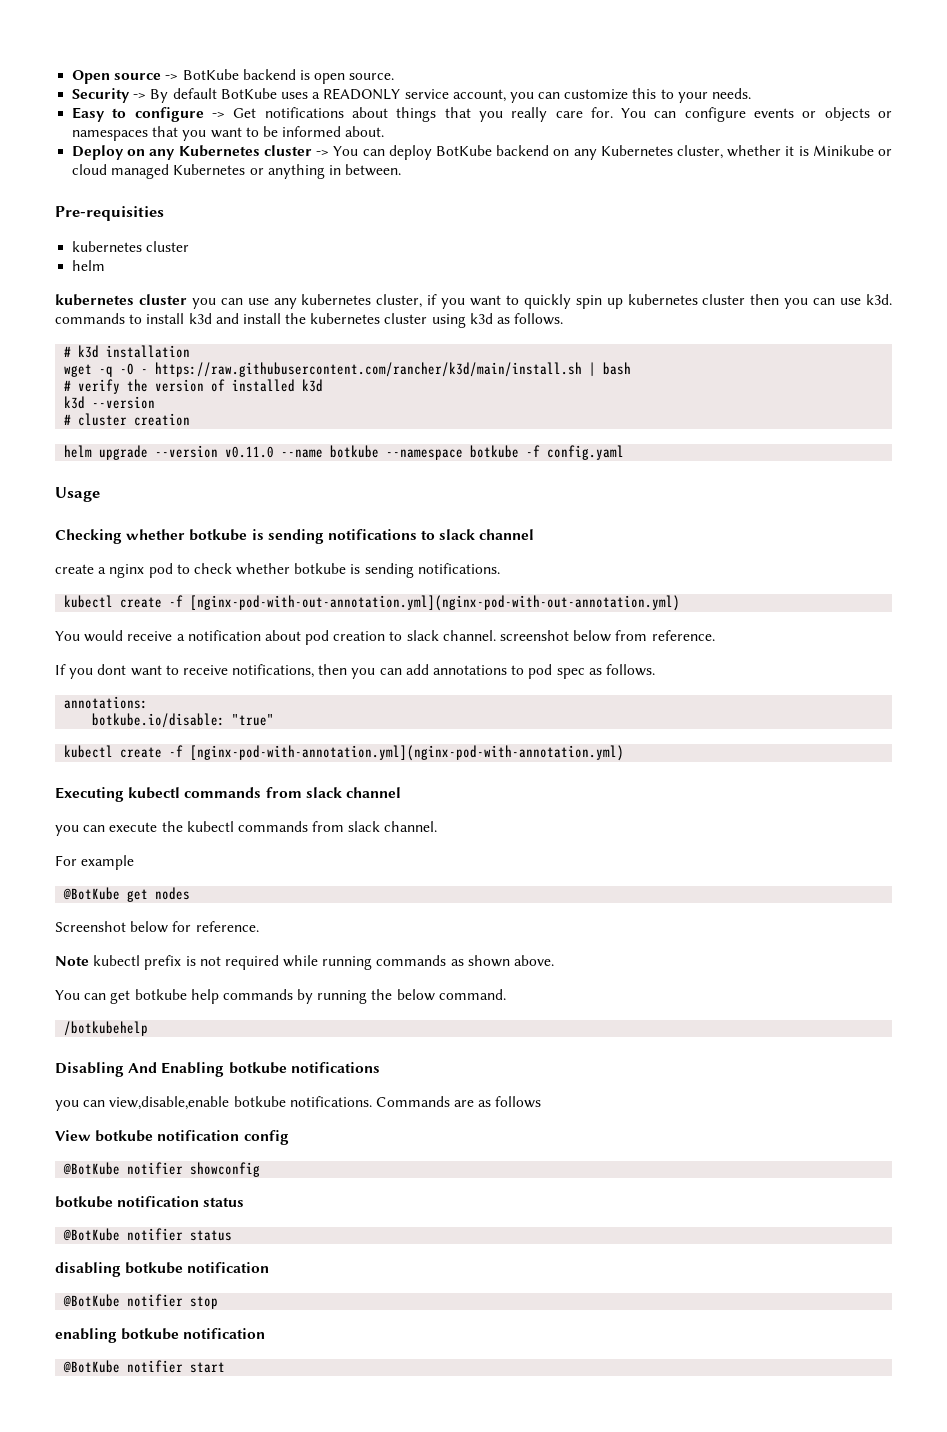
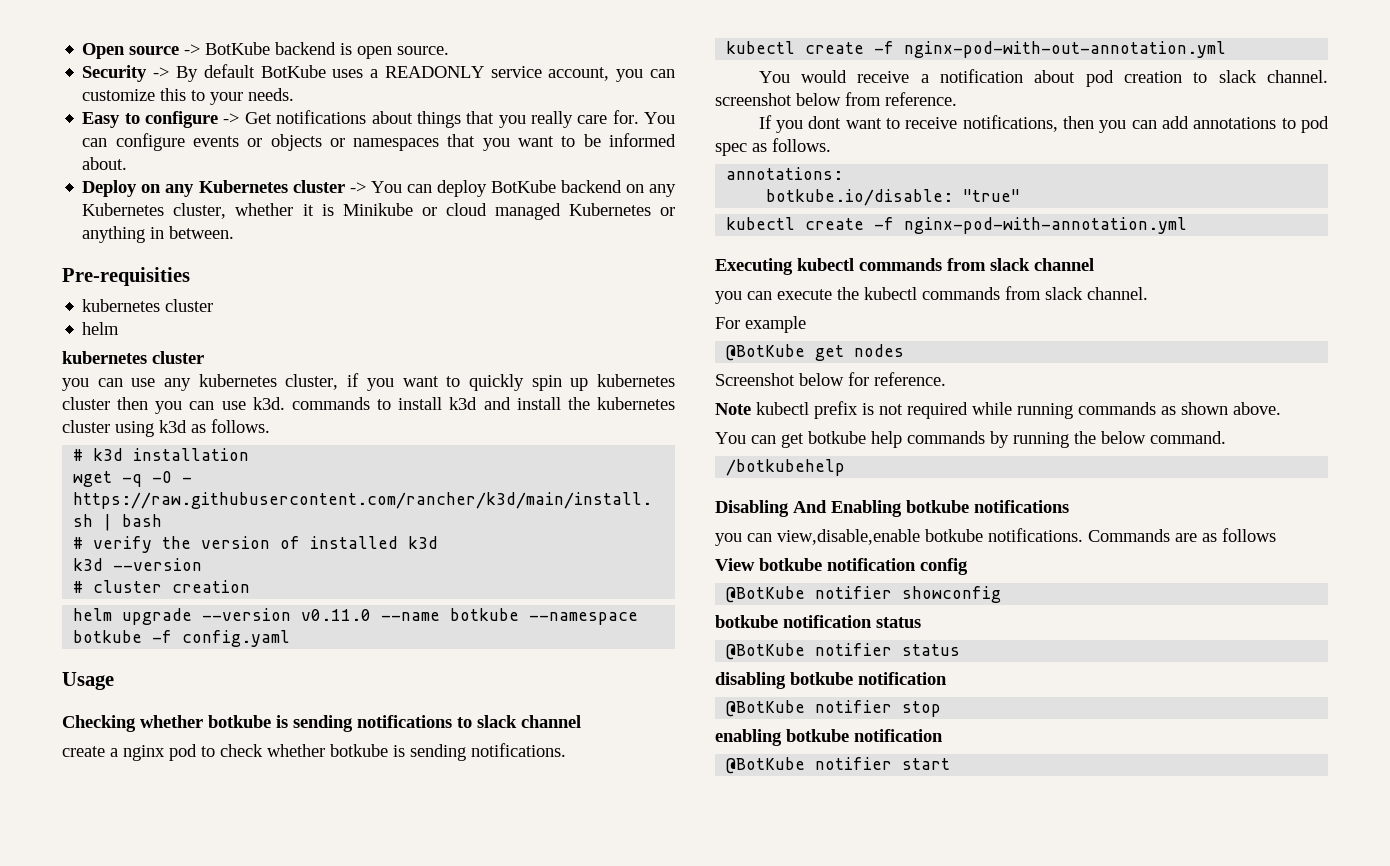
(187, 299) none -> (204, 357) //
[190,595,681,611] [nginx-pod-with-out-annotation.yml](nginx-pod-with-out-annotation.yml) -> [904,41,1227,58] nginx-pod-with-out-annotation.yml
[190,745,625,761] [nginx-pod-with-annotation.yml](nginx-pod-with-annotation.yml) -> [904,217,1188,234] nginx-pod-with-annotation.yml

